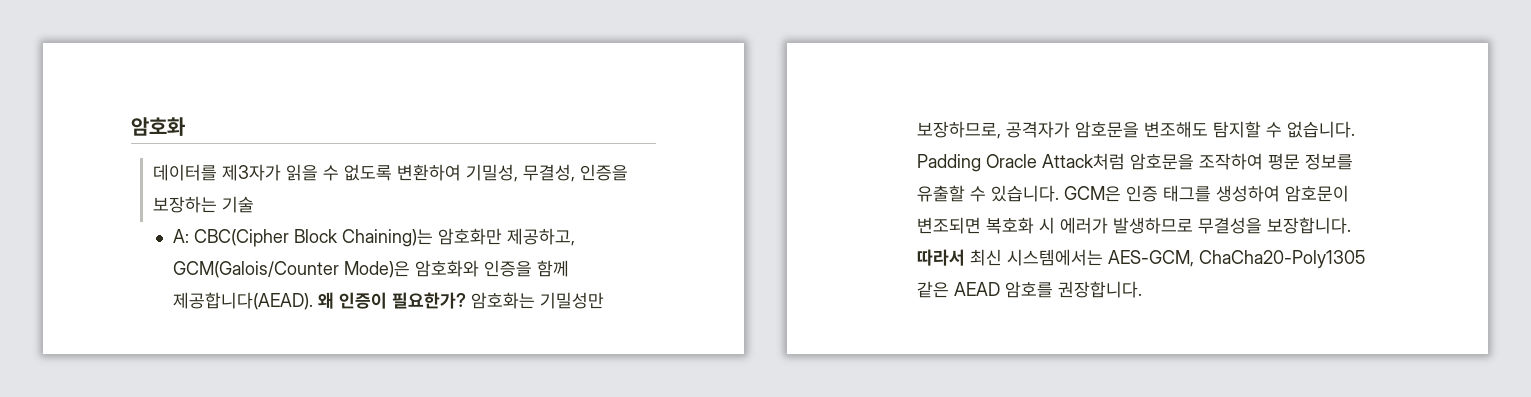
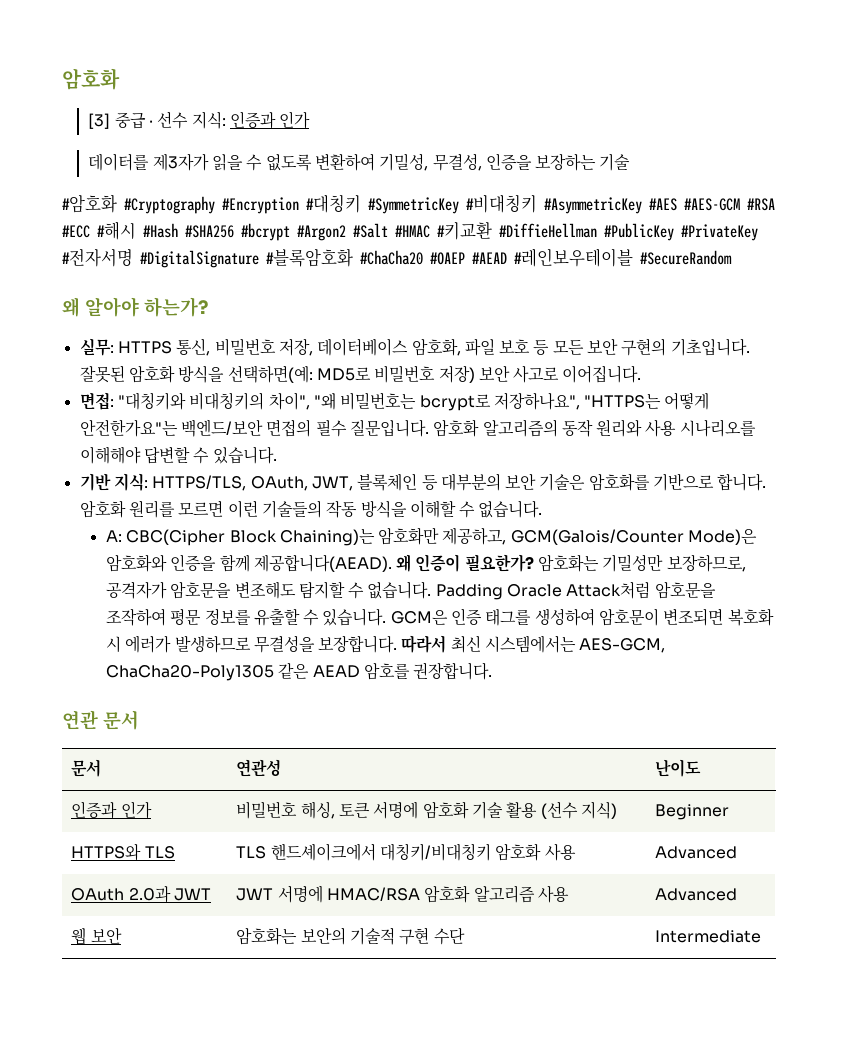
[131,117,185,136] 암호화 -> [62,68,120,90] [88,111,311,129] 암호화 // [3] 중급 · 선수 지식: 인증과 인가
(254, 204) none -> [62,194,775,214] [62,221,758,241] [62,248,732,268] [62,297,208,317] [79,338,750,356] [79,365,642,383] [79,392,710,411] [79,419,756,437] [79,446,277,464] [79,473,767,491] [79,500,543,518] // #암호화 #Cryptography #Encryption #대칭키 #SymmetricKey #비대칭키 #AsymmetricKey #AES #AES-GCM #RSA #ECC #해시 #Hash #SHA256 #bcrypt #Argon2 #Salt #HMAC #키교환 #DiffieHellman #PublicKey #PrivateKey #전자서명 #DigitalSignature #블록암호화 #ChaCha20 #OAEP #AEAD #레인보우테이블 #SecureRandom // 왜 알아야 하는가? // 실무: HTTPS 통신, 비밀번호 저장, 데이터베이스 암호화, 파일 보호 등 모든 보안 구현의 기초입니다. 잘못된 암호화 방식을 선택하면(예: MD5로 비밀번호 저장) 보안 사고로 이어집니다. // 면접: "대칭키와 비대칭키의 차이", "왜 비밀번호는 bcrypt로 저장하나요", "HTTPS는 어떻게 안전한가요"는 백엔드/보안 면접의 필수 질문입니다. 암호화 알고리즘의 동작 원리와 사용 시나리오를 이해해야 답변할 수 있습니다. // 기반 지식: HTTPS/TLS, OAuth, JWT, 블록체인 등 대부분의 보안 기술은 암호화를 기반으로 합니다. 암호화 원리를 모르면 이런 기술들의 작동 방식을 이해할 수 없습니다.
(1142, 289) none -> [62,710,139,730] [71,759,102,777] [236,759,282,777] [655,759,702,777] [71,801,152,819] [236,801,617,819] [655,804,730,820] [71,843,175,861] [236,843,576,861] [655,846,738,859] [71,886,211,903] [236,885,569,903] [655,888,738,901] [71,927,122,945] [236,927,465,945] [655,930,762,943] // 연관 문서 // 문서 | 연관성 | 난이도 // 인증과 인가 | 비밀번호 해싱, 토큰 서명에 암호화 기술 활용 (선수 지식) | Beginner // HTTPS와 TLS | TLS 핸드셰이크에서 대칭키/비대칭키 암호화 사용 | Advanced // OAuth 2.0과 JWT | JWT 서명에 HMAC/RSA 암호화 알고리즘 사용 | Advanced // 웹 보안 | 암호화는 보안의 기술적 구현 수단 | Intermediate

